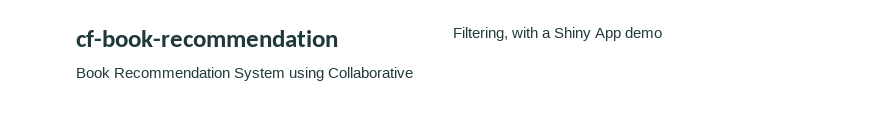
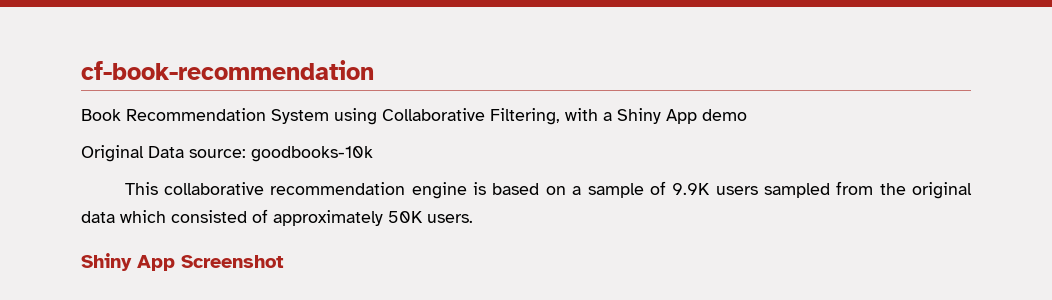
(663, 32) none -> [81,145,373,162] [124,181,972,199] [81,209,473,226] [81,253,284,271] // Original Data source: goodbooks-10k // This collaborative recommendation engine is based on a sample of 9.9K users sampled from the original data which consisted of approximately 50K users. // Shiny App Screenshot

